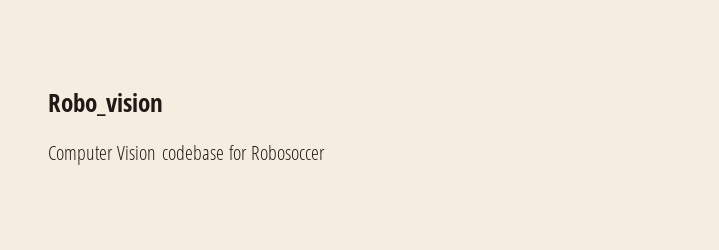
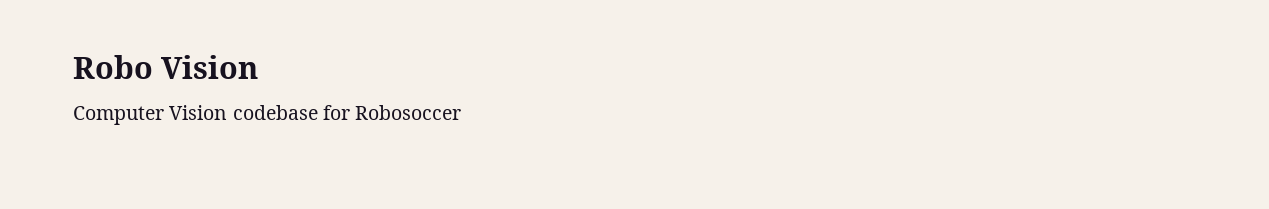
[48,93,163,116] Robo_vision -> [73,55,259,79] Robo Vision

